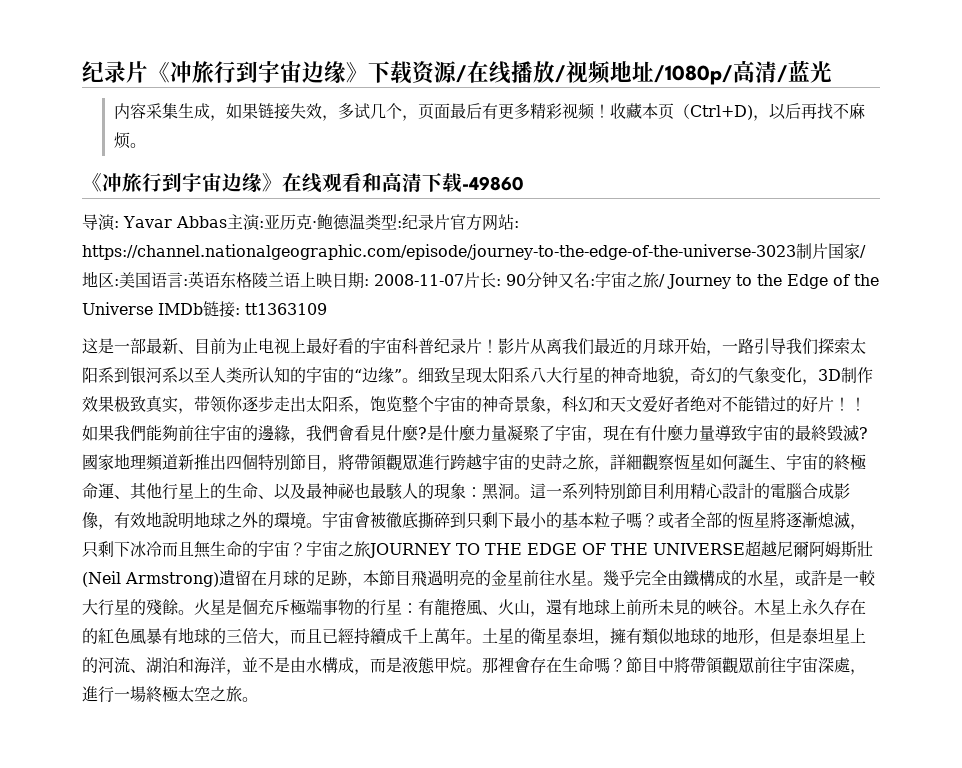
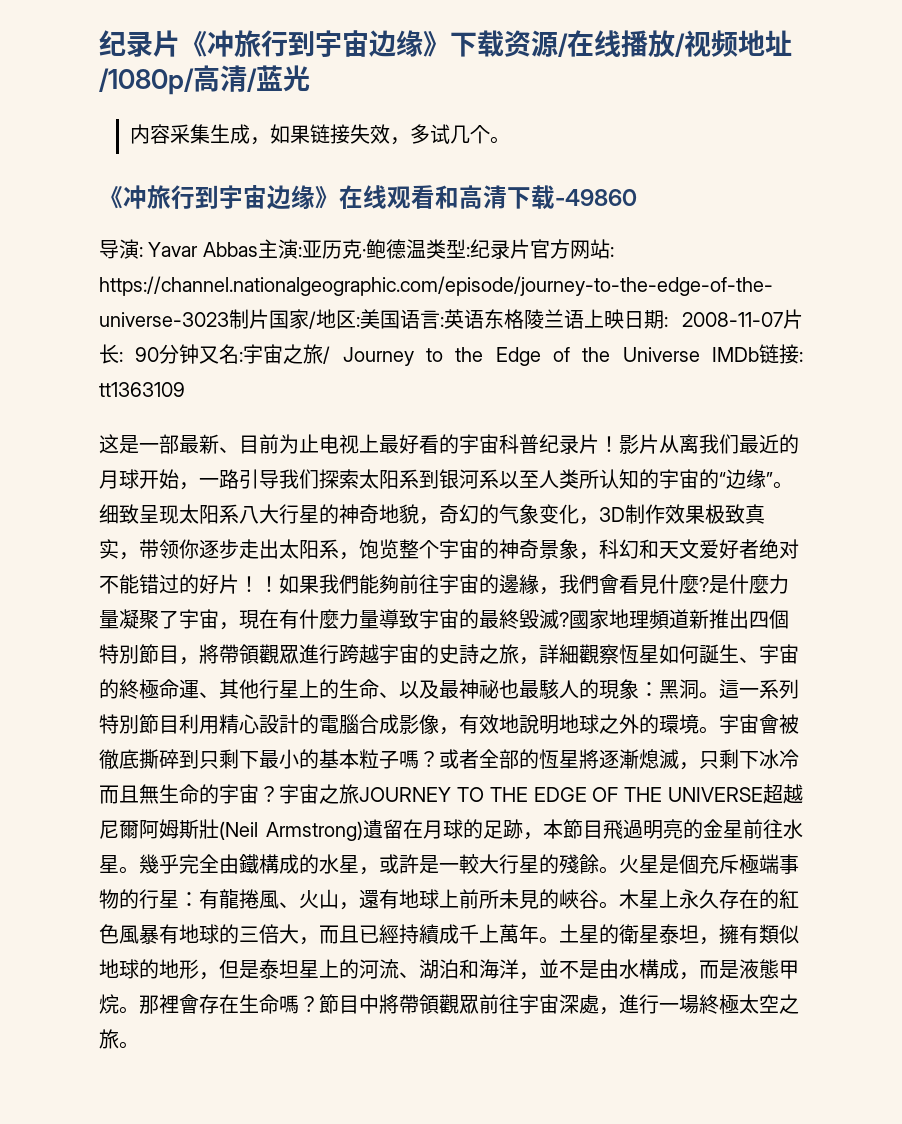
[401,103,865,121] [113,132,130,149] ，页面最后有更多精彩视频！收藏本页（Ctrl+D)，以后再找不麻烦 -> (490, 134) none

